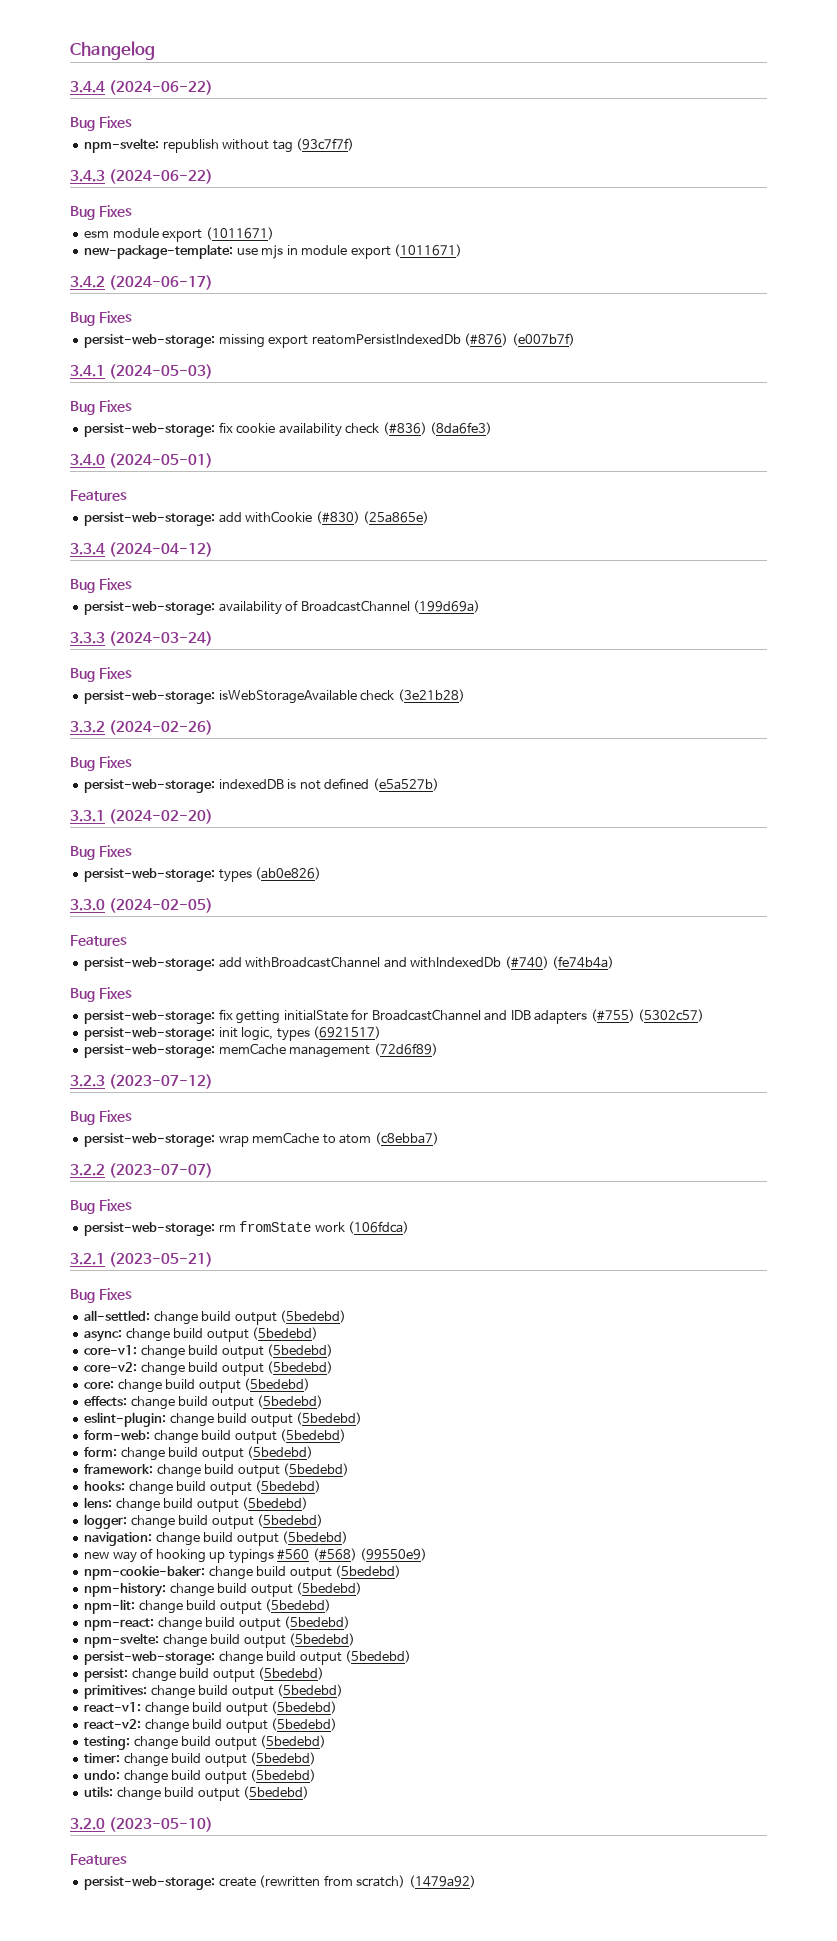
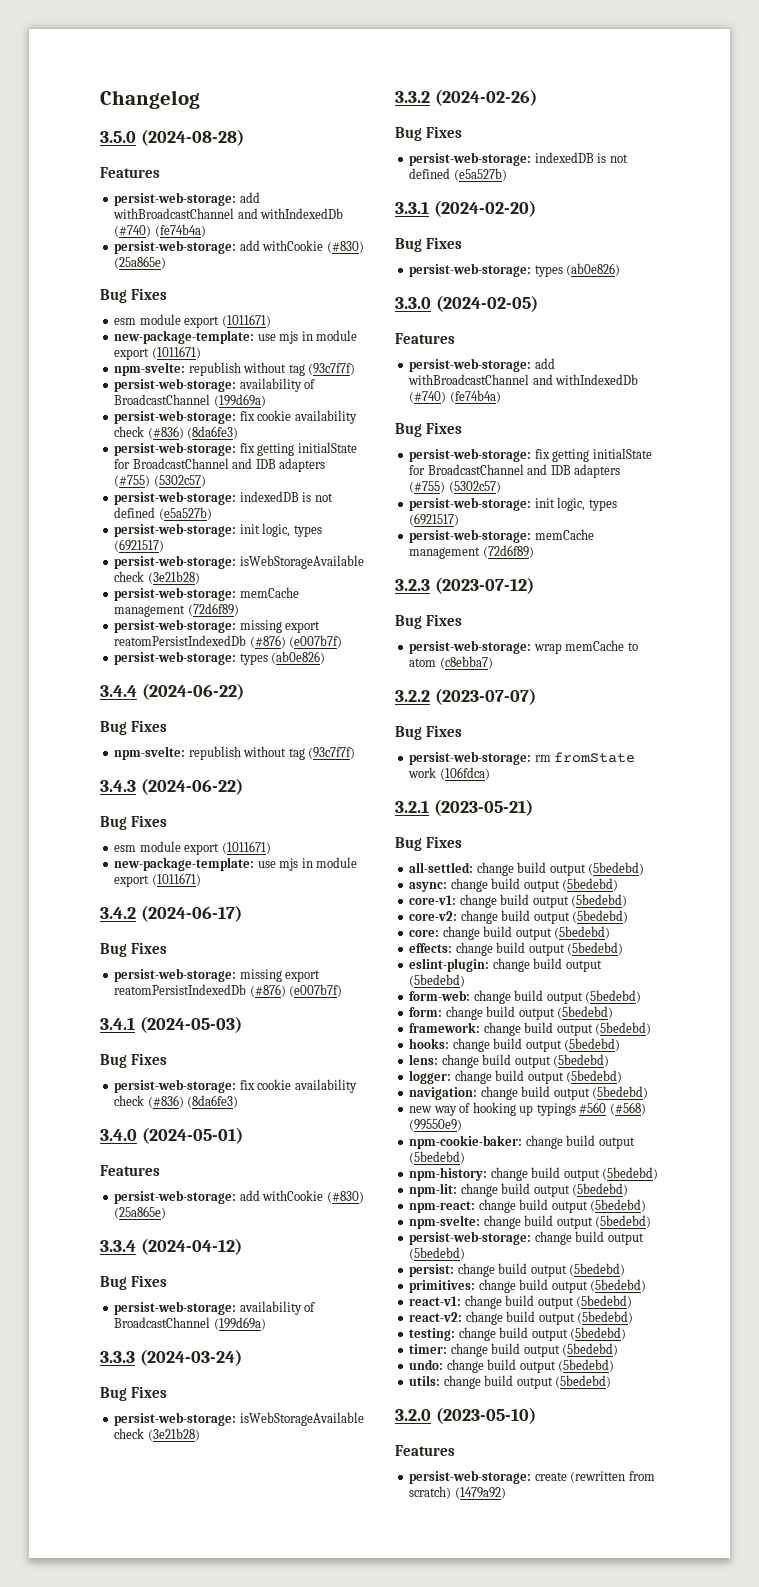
(155, 50) none -> [100,129,244,146] [100,167,160,178] [114,192,260,206] [113,208,344,219] [114,224,206,237] [114,240,364,254] [114,256,167,269] [100,288,168,303] [114,314,271,328] [114,330,358,344] [114,346,201,360] [114,362,356,376] [114,378,316,392] [114,394,266,407] [114,410,357,424] [114,426,239,439] [114,442,357,456] [114,458,326,472] [114,475,206,487] [114,491,333,505] [114,507,212,520] [114,523,322,537] [114,539,165,552] [114,555,364,569] [114,571,200,584] [114,587,299,601] [114,603,239,617] [114,619,321,633] [114,635,343,648] [114,651,326,665] // 3.5.0 (2024-08-28) // Features // persist-web-storage: add withBroadcastChannel and withIndexedDb (#740) (fe74b4a) // persist-web-storage: add withCookie (#830) (25a865e) // Bug Fixes // esm module export (1011671) // new-package-template: use mjs in module export (1011671) // npm-svelte: republish without tag (93c7f7f) // persist-web-storage: availability of BroadcastChannel (199d69a) // persist-web-storage: fix cookie availability check (#836) (8da6fe3) // persist-web-storage: fix getting initialState for BroadcastChannel and IDB adapters (#755) (5302c57) // persist-web-storage: indexedDB is not defined (e5a527b) // persist-web-storage: init logic, types (6921517) // persist-web-storage: isWebStorageAvailable check (3e21b28) // persist-web-storage: memCache management (72d6f89) // persist-web-storage: missing export reatomPersistIndexedDb (#876) (e007b7f) // persist-web-storage: types (ab0e826)

